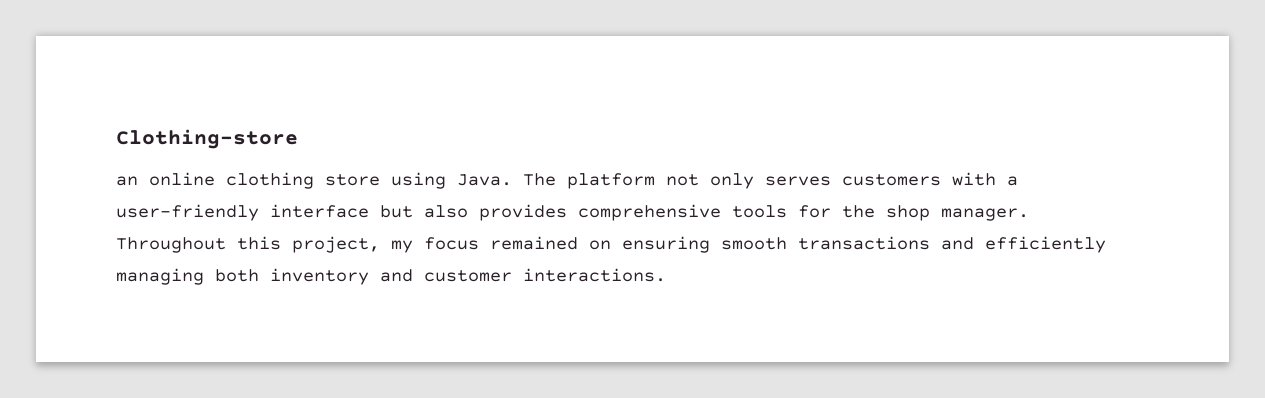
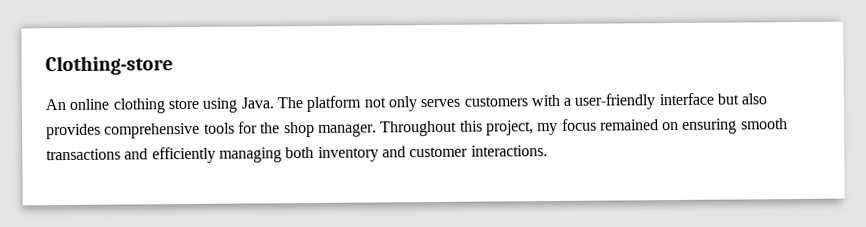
[116,176,138,186] an -> [45,99,66,111] An

